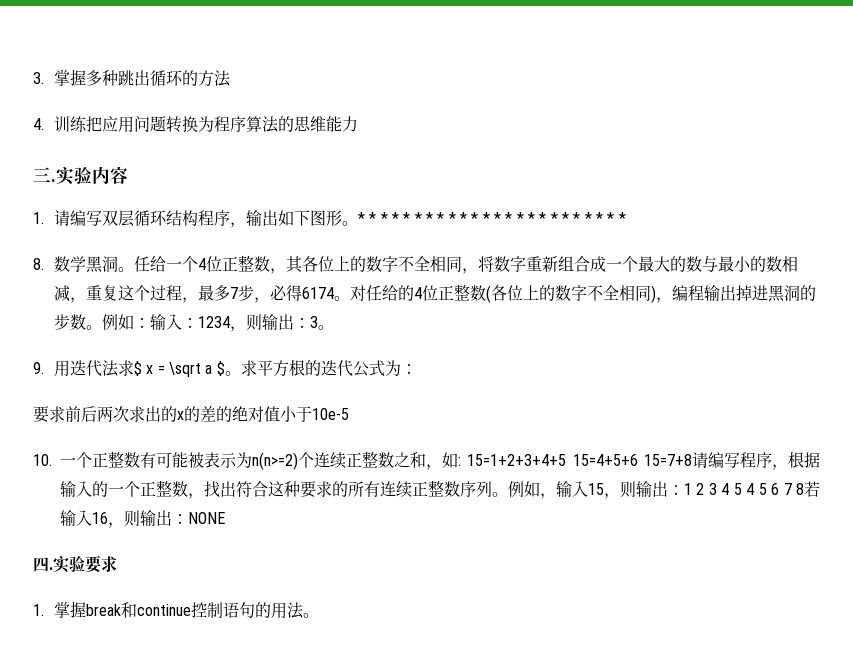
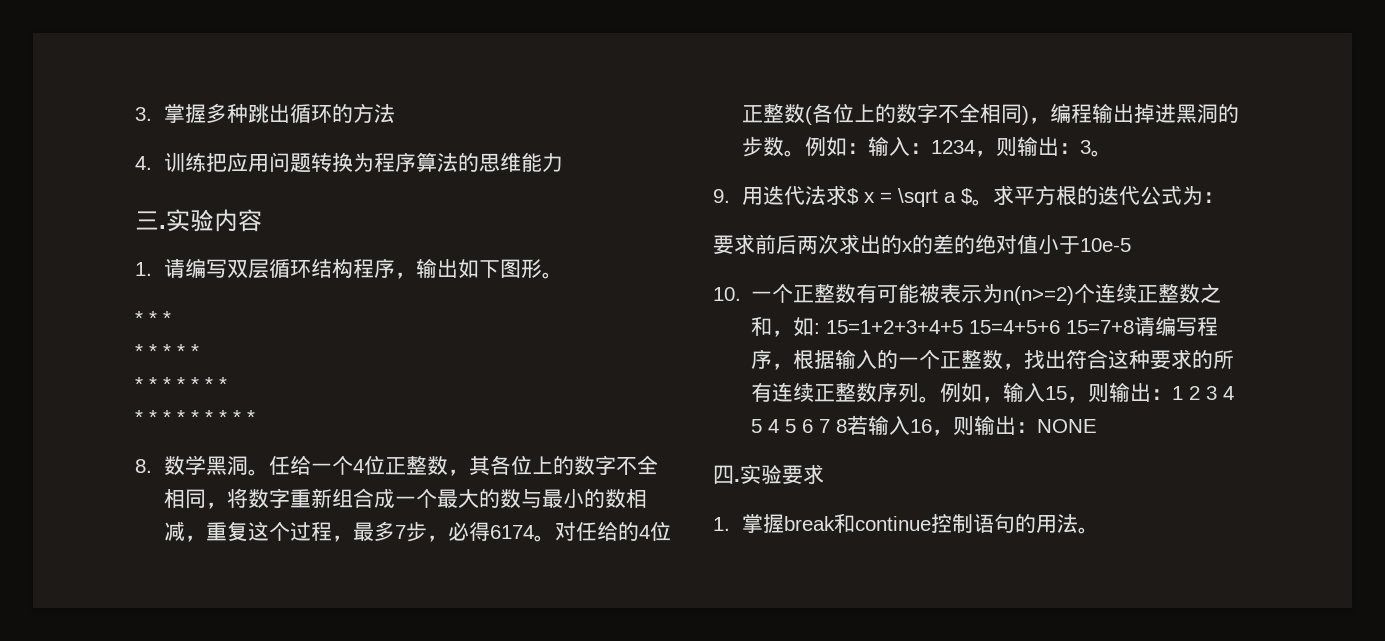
[358,212,524,224] * * * * * * * * * * * * * * * -> [135,311,171,325] [135,344,199,358] [135,377,227,391] // * * * // * * * * * // * * * * * * * //

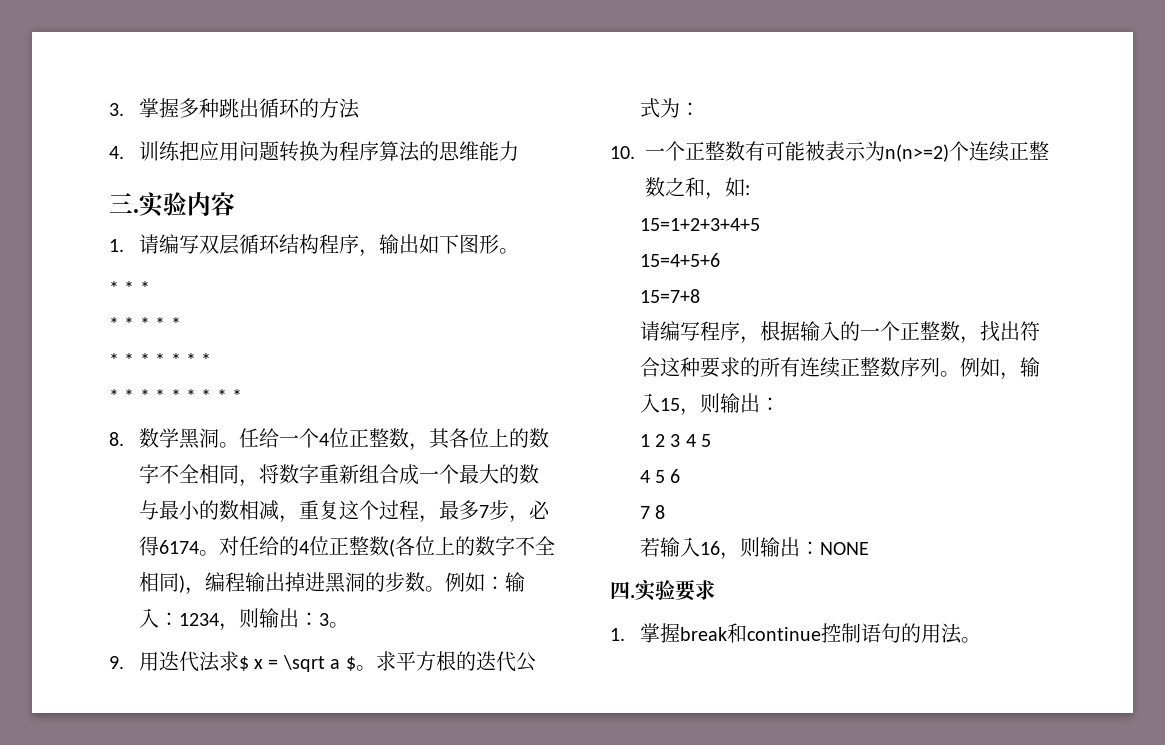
[713,234,1131,254] // 要求前后两次求出的x的差的绝对值小于10e-5 -> (700, 109) none
(821, 328) none -> (750, 190) //
(964, 327) none -> (760, 224) //
(1061, 327) none -> (720, 260) //
(1135, 327) none -> (700, 296) //
(1173, 394) none -> (780, 404) //
(763, 426) none -> (712, 440) //
(814, 426) none -> (681, 476) //
(848, 426) none -> (665, 512) //

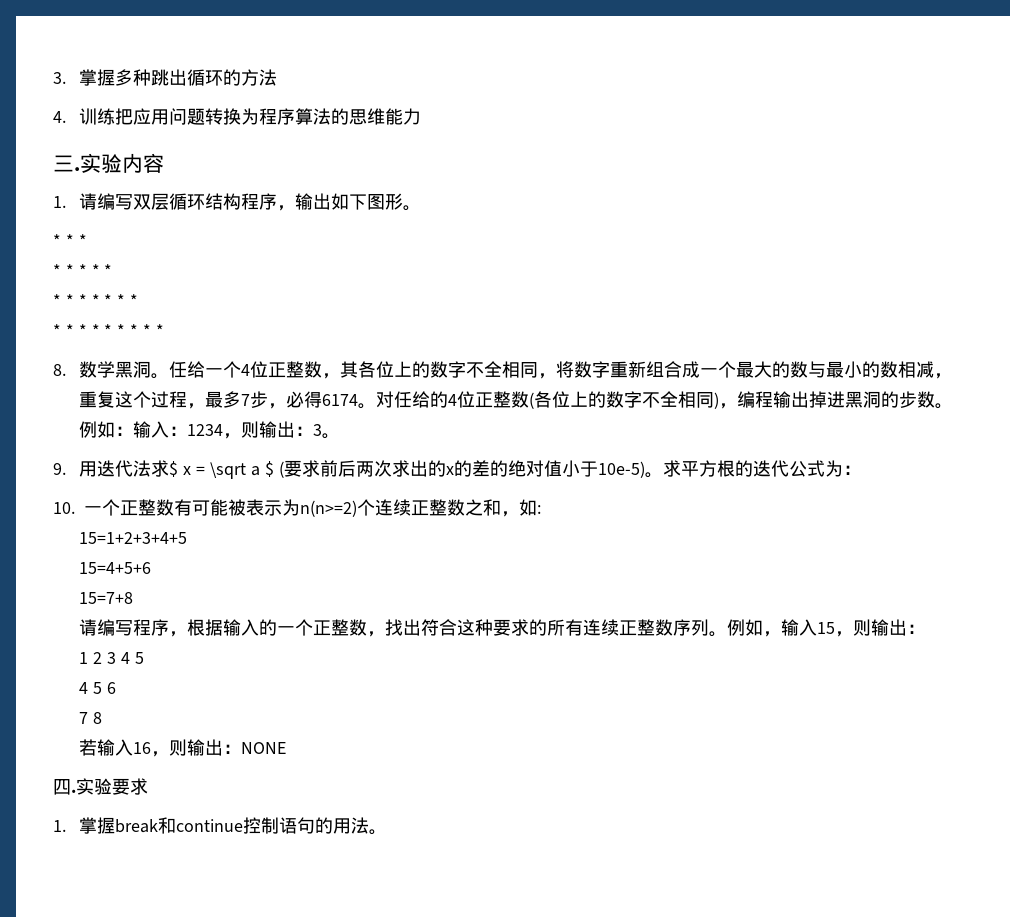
(356, 663) none -> [278,460,645,478] (要求前后两次求出的x的差的绝对值小于10e-5)

